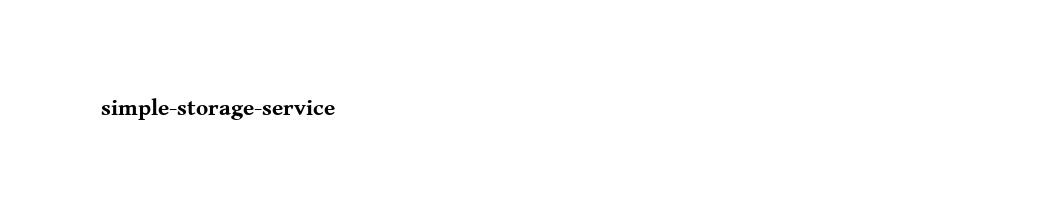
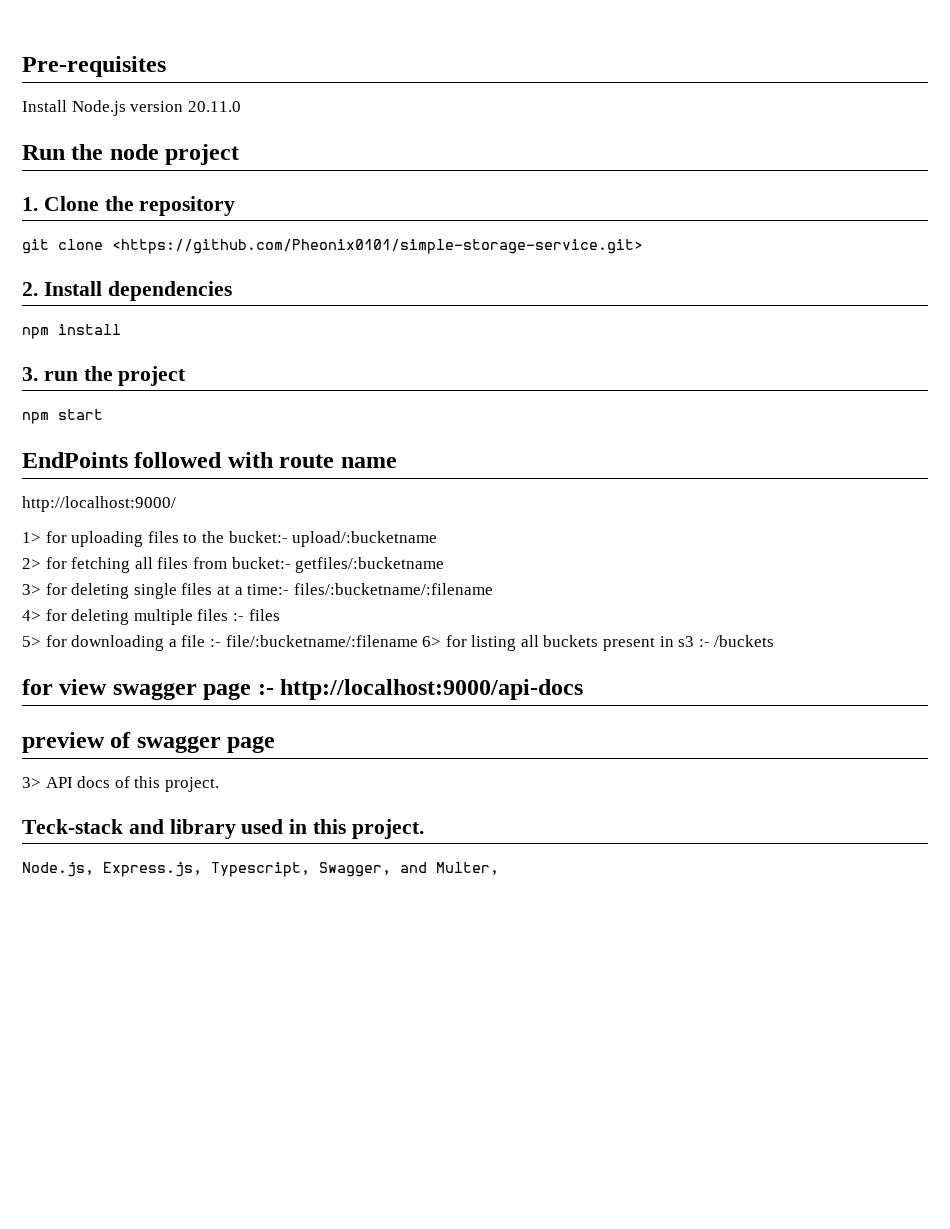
[101,98,335,120] simple-storage-service -> [22,56,166,77] [22,100,241,116] [22,144,240,165] [22,196,236,216] [22,239,643,254] [22,281,232,301] [22,324,121,339] [22,366,187,386] [22,409,103,424] [22,452,397,468] [22,496,176,512] [22,531,438,547] [22,557,445,573] [22,583,493,599] [22,609,280,625] [22,635,775,651] [22,679,584,700] [22,732,276,753] [22,776,219,792] [22,819,424,839] [22,862,499,877] Pre-requisites // Install Node.js version 20.11.0 // Run the node project // 1. Clone the repository // git clone <https://github.com/Pheonix0101/simple-storage-service.git> // 2. Install dependencies // npm install // 3. run the project // npm start // EndPoints followed with route name // http://localhost:9000/ // 1> for uploading files to the bucket:- upload/:bucketname // 2> for fetching all files from bucket:- getfiles/:bucketname // 3> for deleting single files at a time:- files/:bucketname/:filename // 4> for deleting multiple files :- files // 5> for downloading a file :- file/:bucketname/:filename 6> for listing all buckets present in s3 :- /buckets // for view swagger page :- http://localhost:9000/api-docs // preview of swagger page // 3> API docs of this project. // Teck-stack and library used in this project. // Node.js, Express.js, Typescript, Swagger, and Multer,

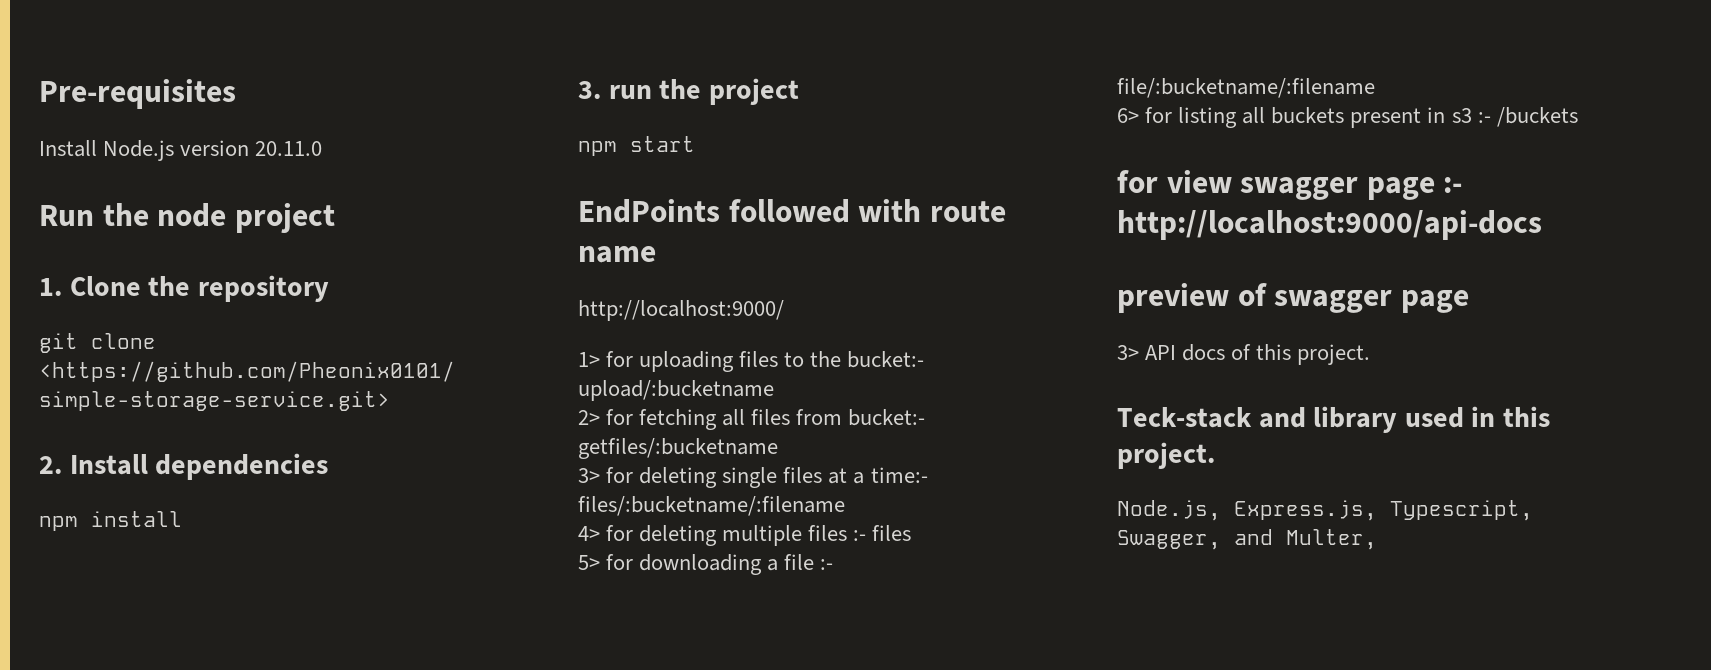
(418, 641) none -> (1375, 88) //

